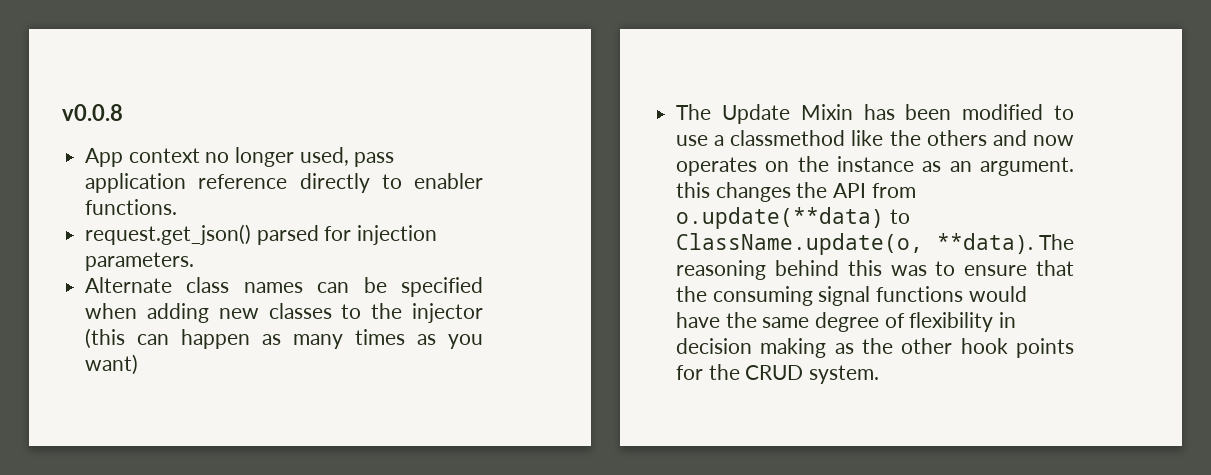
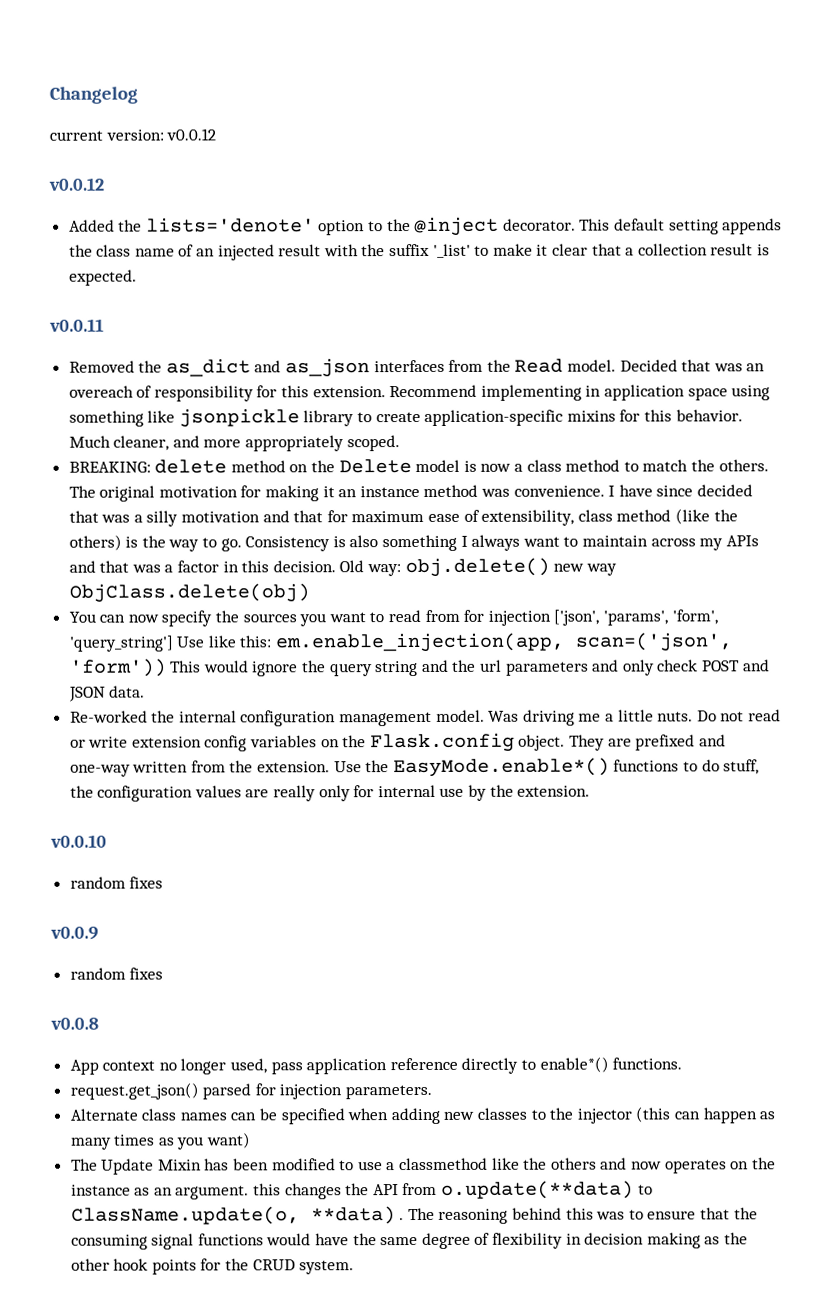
(62, 112) none -> [49,86,138,104] [49,128,217,141] [49,177,105,191] [68,216,783,237] [68,243,770,261] [68,269,137,286] [49,318,104,332] [68,358,766,378] [68,384,771,402] [68,408,743,428] [68,435,400,452] [68,459,769,474] [68,484,753,502] [68,508,738,527] [68,534,759,552] [68,557,617,578] [68,583,310,603] [68,609,718,627] [68,632,733,653] [69,658,770,677] [68,685,146,702] [69,709,781,727] [69,732,726,753] [69,757,760,778] [69,784,591,802] [50,834,107,848] [69,876,164,889] [50,926,99,940] [69,967,164,980] Changelog // current version: v0.0.12 // v0.0.12 // Added the lists='denote' option to the @inject decorator. This default setting appends the class name of an injected result with the suffix '_list' to make it clear that a collection result is expected. // v0.0.11 // Removed the as_dict and as_json interfaces from the Read model. Decided that was an overeach of responsibility for this extension. Recommend implementing in application space using something like jsonpickle library to create application-specific mixins for this behavior. Much cleaner, and more appropriately scoped. // BREAKING: delete method on the Delete model is now a class method to match the others. The original motivation for making it an instance method was convenience. I have since decided that was a silly motivation and that for maximum ease of extensibility, class method (like the others) is the way to go. Consistency is also something I always want to maintain across my APIs and that was a factor in this decision. Old way: obj.delete() new way ObjClass.delete(obj) // You can now specify the sources you want to read from for injection ['json', 'params', 'form', 'query_string'] Use like this: em.enable_injection(app, scan=('json', 'form')) This would ignore the query string and the url parameters and only check POST and JSON data. // Re-worked the internal configuration management model. Was driving me a little nuts. Do not read or write extension config variables on the Flask.config object. They are prefixed and one-way written from the extension. Use the EasyMode.enable*() functions to do stuff, the configuration values are really only for internal use by the extension. // v0.0.10 // random fixes // v0.0.9 // random fixes //
[413,173,483,189] enabler -> [539,1056,609,1073] enable*()
[936,233,1033,254] **data). -> [310,1206,405,1225] **data) .

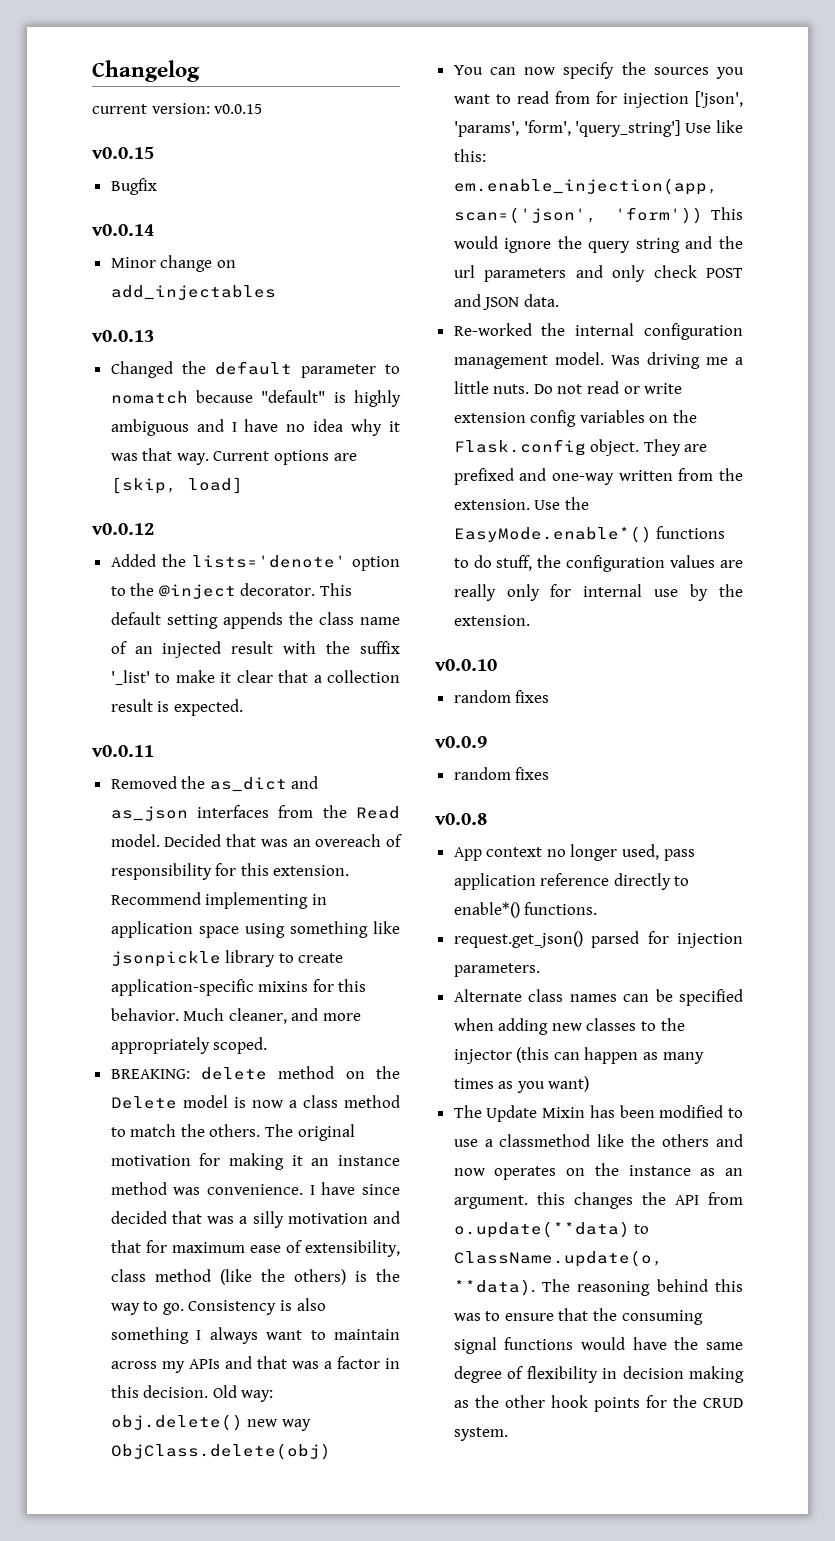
[166,128,217,141] v0.0.12 -> [214,104,263,114] [92,147,154,159] [110,178,157,195] [92,224,154,236] [110,255,236,272] [110,285,276,300] [92,330,154,342] [110,361,400,378] [110,390,401,407] [110,419,400,436] [110,448,357,465] [110,477,243,494] v0.0.15 // v0.0.15 // Bugfix // v0.0.14 // Minor change on add_injectables // v0.0.13 // Changed the default parameter to nomatch because "default" is highly ambiguous and I have no idea why it was that way. Current options are [skip, load]
[310,1206,405,1225] **data) . -> [453,1279,535,1296] **data).

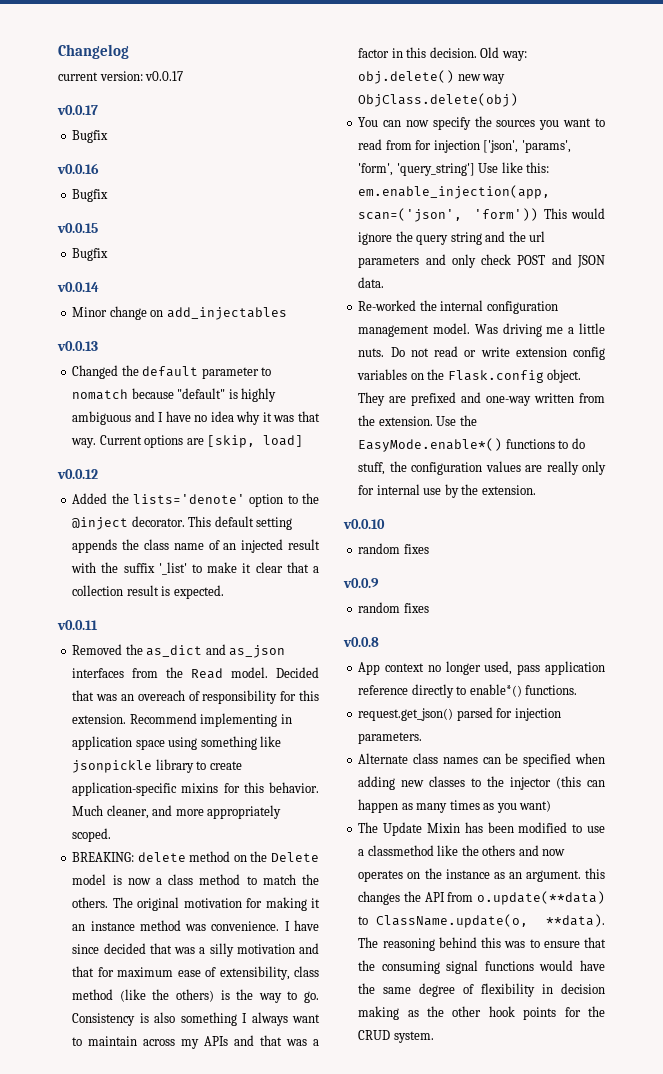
[214,104,263,114] v0.0.15 -> [145,71,184,81] [57,105,98,115] [72,130,109,143] [57,163,99,174] [72,189,109,202] v0.0.17 // v0.0.17 // Bugfix // v0.0.16 // Bugfix

